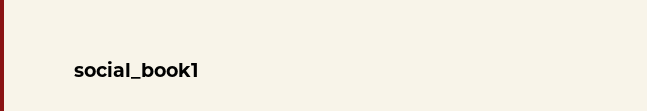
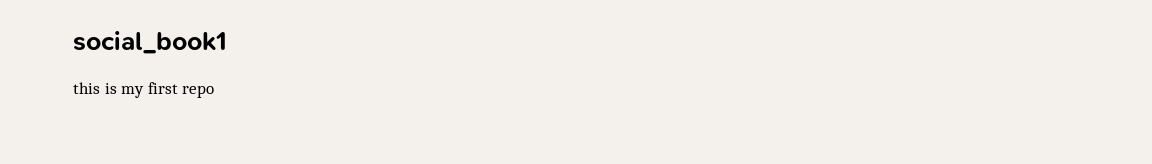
(198, 70) none -> [73,82,215,98] // this is my first repo

